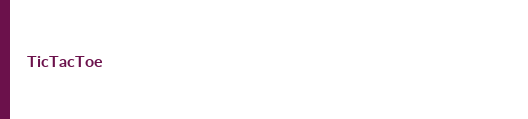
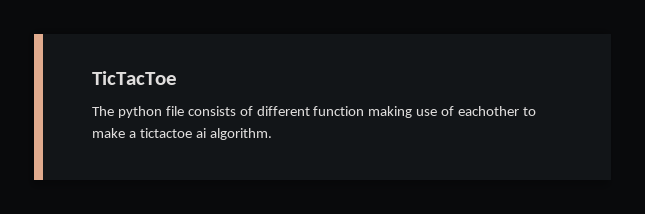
(103, 61) none -> [92,106,537,118] [92,128,272,140] // The python file consists of different function making use of eachother to make a tictactoe ai algorithm.

